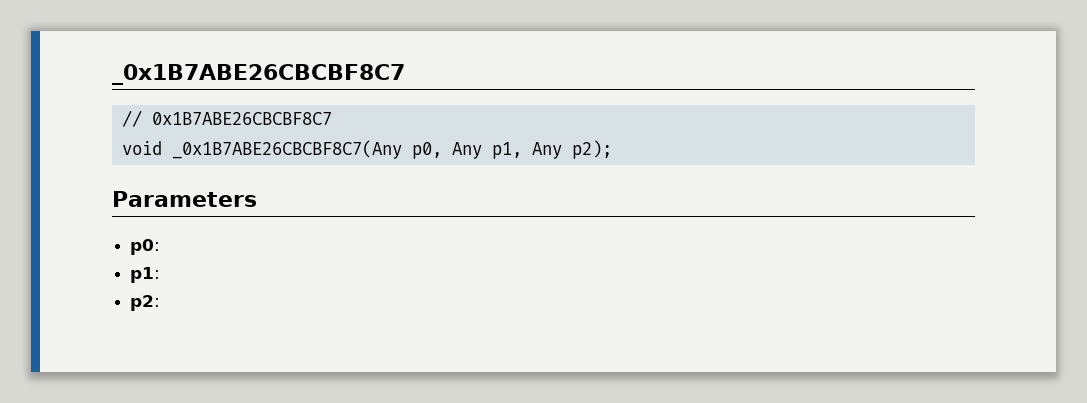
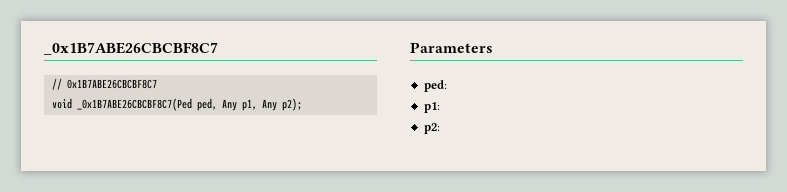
[171,140,442,159] _0x1B7ABE26CBCBF8C7(Any p0, -> [76,98,217,111] _0x1B7ABE26CBCBF8C7(Ped ped,
[130,239,161,255] p0: -> [423,80,447,92] ped:

